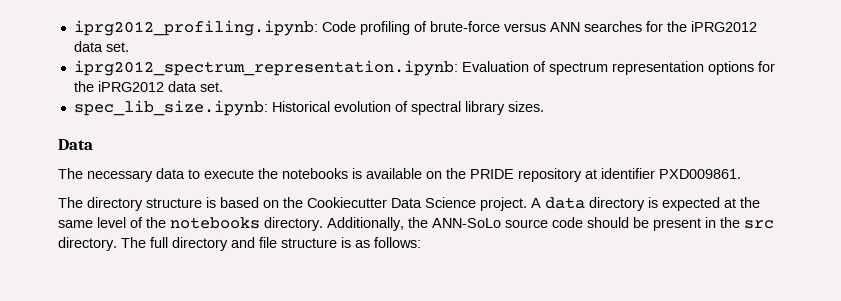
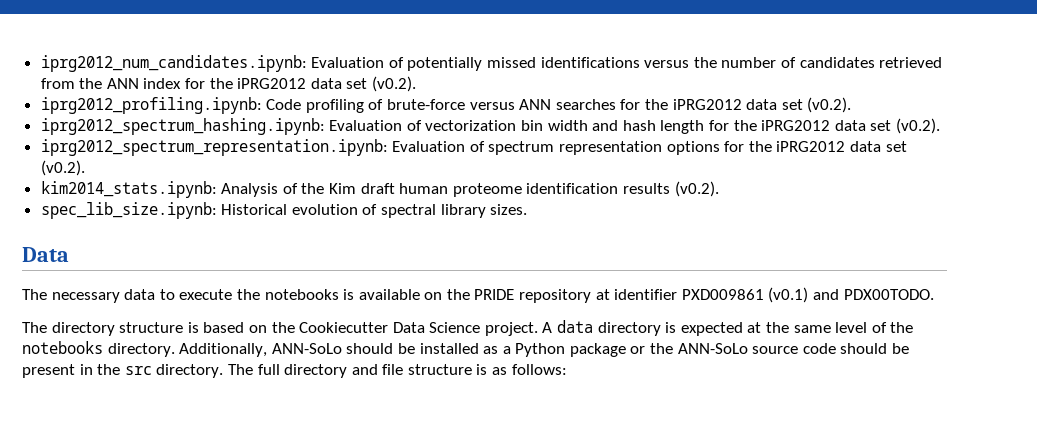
(73, 28) none -> [40,55,943,72] [40,76,417,92] iprg2012_num_candidates.ipynb: Evaluation of potentially missed identifications versus the number of candidates retrieved from the ANN index for the iPRG2012 data set (v0.2). //
[105,42,129,52] set. -> [781,97,852,113] [40,118,940,135] set (v0.2). // iprg2012_spectrum_hashing.ipynb: Evaluation of vectorization bin width and hash length for the iPRG2012 data set (v0.2).
[199,82,223,92] set. -> [885,141,907,152] [40,160,85,176] [40,181,719,198] set (v0.2). // kim2014_stats.ipynb: Analysis of the Kim draft human proteome identification results (v0.2).
[659,169,741,179] PXD009861. -> [681,287,934,303] PXD009861 (v0.1) and PDX00TODO.
(404, 224) none -> [271,343,646,357] ANN-SoLo should be installed as a Python package or

